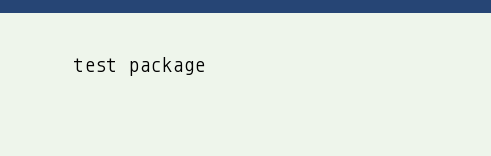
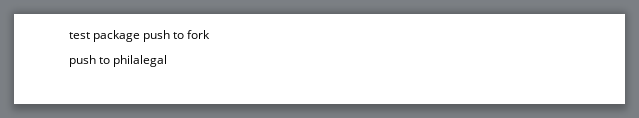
(205, 66) none -> [143,30,211,42] [69,55,168,67] push to fork // push to philalegal

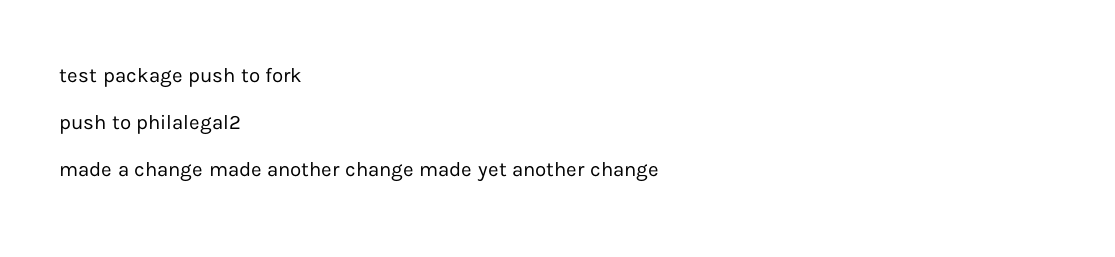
[113,55,168,67] philalegal -> [136,114,242,135] [59,162,659,182] philalegal2 // made a change made another change made yet another change

